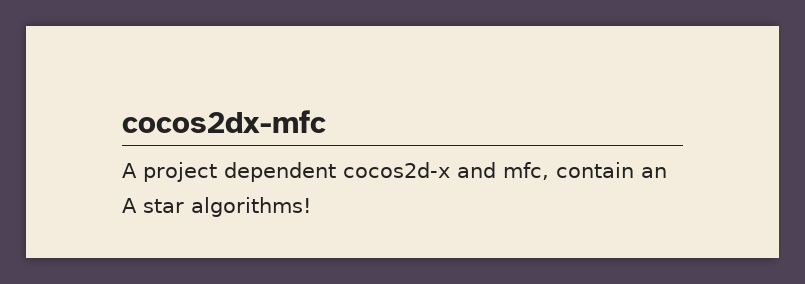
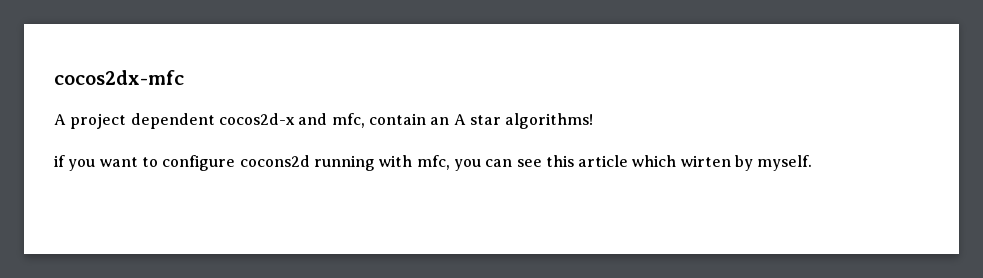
(311, 207) none -> [54,155,813,171] // if you want to configure cocons2d running with mfc, you can see this article which wirten by myself.

